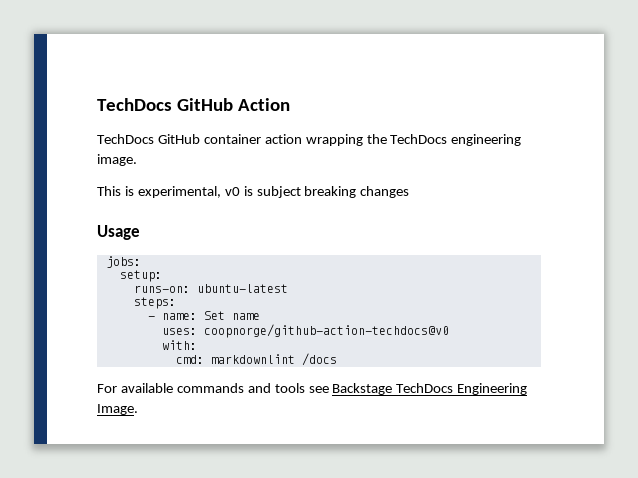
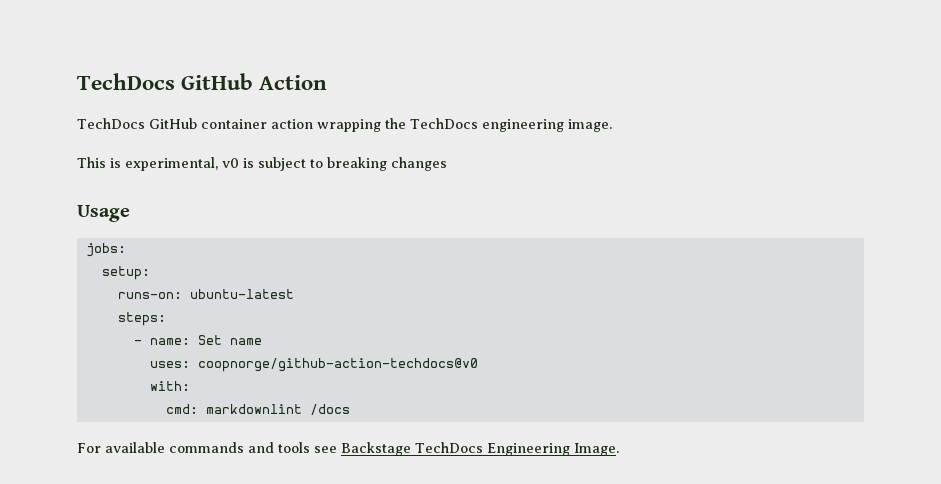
(301, 192) none -> [310,159,323,168] to

